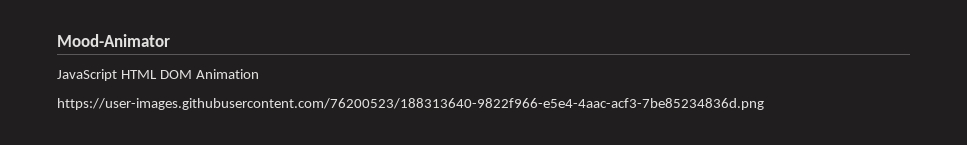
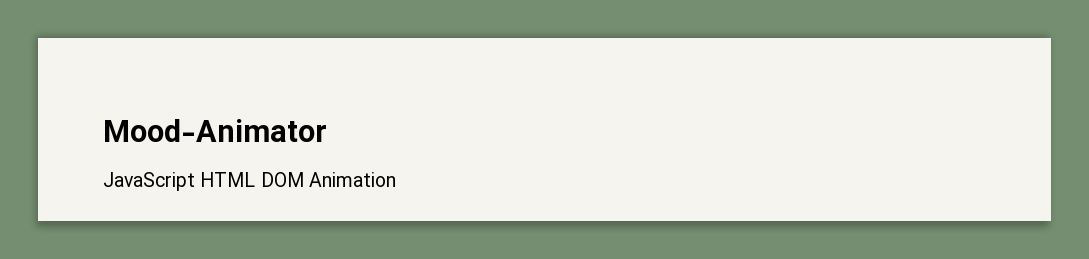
[57,98,764,110] // https://user-images.githubusercontent.com/76200523/188313640-9822f966-e5e4-4aac-acf3-7be85234836d.png -> (396, 179) none

